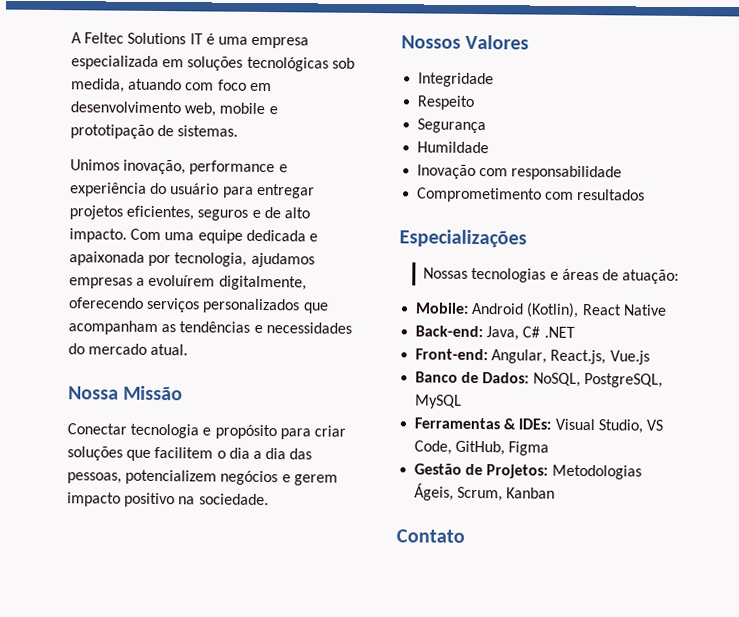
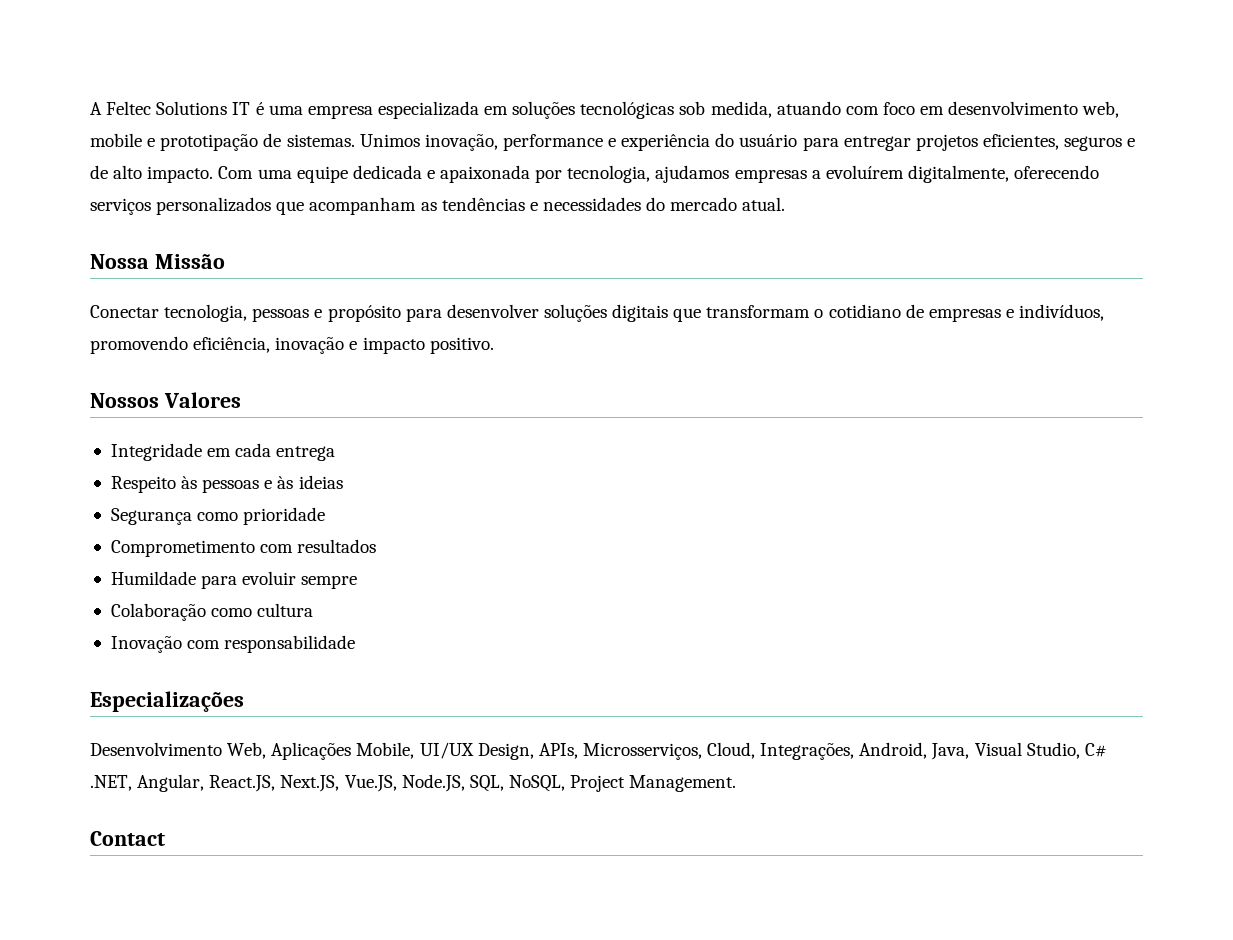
(239, 131) // -> (355, 140) none
[130,423,200,439] tecnologia -> [164,304,310,322] tecnologia, pessoas
[313,425,346,437] [67,446,313,461] [67,469,338,486] [67,492,269,508] [401,34,530,50] [418,72,495,88] [417,95,476,110] [417,118,487,134] [417,141,490,154] [417,164,623,181] [417,187,646,203] [399,229,527,248] [423,267,680,284] [415,302,667,318] [415,325,575,341] [415,348,650,365] [415,371,663,388] [415,394,463,409] [414,417,663,434] [414,440,550,456] [414,463,642,480] [414,483,556,502] [396,529,465,543] criar soluções que facilitem o dia a dia das pessoas, potencializem negócios e gerem impacto positivo na sociedade. // Nossos Valores // Integridade // Respeito // Segurança // Humildade // Inovação com responsabilidade // Comprometimento com resultados // Especializações // Nossas tecnologias e áreas de atuação: // Mobile: Android (Kotlin), React Native // Back-end: Java, C# .NET // Front-end: Angular, React.js, Vue.js // Banco de Dados: NoSQL, PostgreSQL, MySQL // Ferramentas & IDEs: Visual Studio, VS Code, GitHub, Figma // Gestão de Projetos: Metodologias Ágeis, Scrum, Kanban // Contato -> [446,304,1105,322] [90,336,494,354] [90,392,241,408] [110,443,336,461] [110,475,343,493] [110,507,326,525] [110,539,377,557] [110,571,358,589] [110,603,314,621] [110,635,356,653] [90,691,244,712] [90,742,1107,760] [90,774,737,792] [90,831,165,846] desenvolver soluções digitais que transformam o cotidiano de empresas e indivíduos, promovendo eficiência, inovação e impacto positivo. // Nossos Valores // Integridade em cada entrega // Respeito às pessoas e às ideias // Segurança como prioridade // Comprometimento com resultados // Humildade para evoluir sempre // Colaboração como cultura // Inovação com responsabilidade // Especializações // Desenvolvimento Web, Aplicações Mobile, UI/UX Design, APIs, Microsserviços, Cloud, Integrações, Android, Java, Visual Studio, C# .NET, Angular, React.JS, Next.JS, Vue.JS, Node.JS, SQL, NoSQL, Project Management. // Contact

